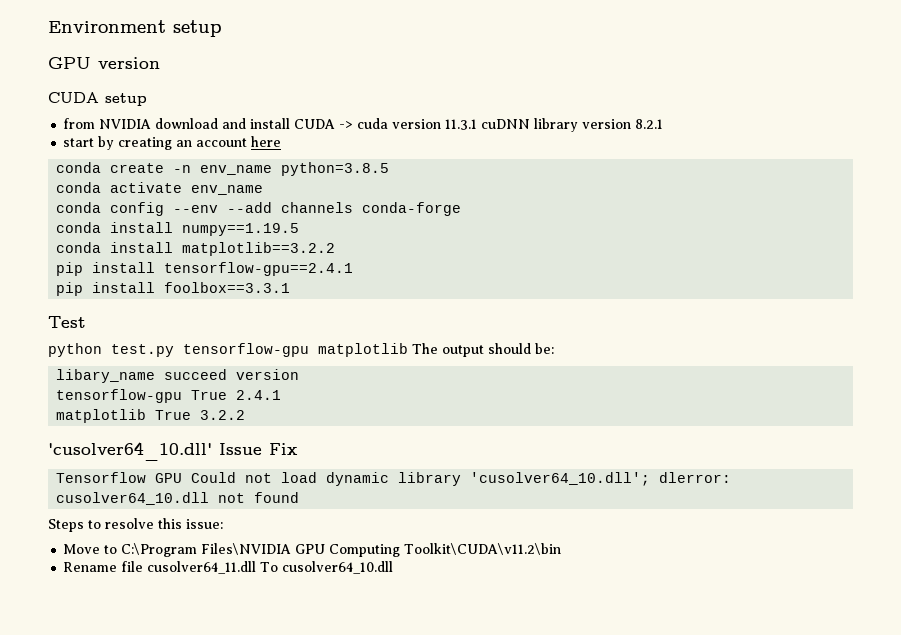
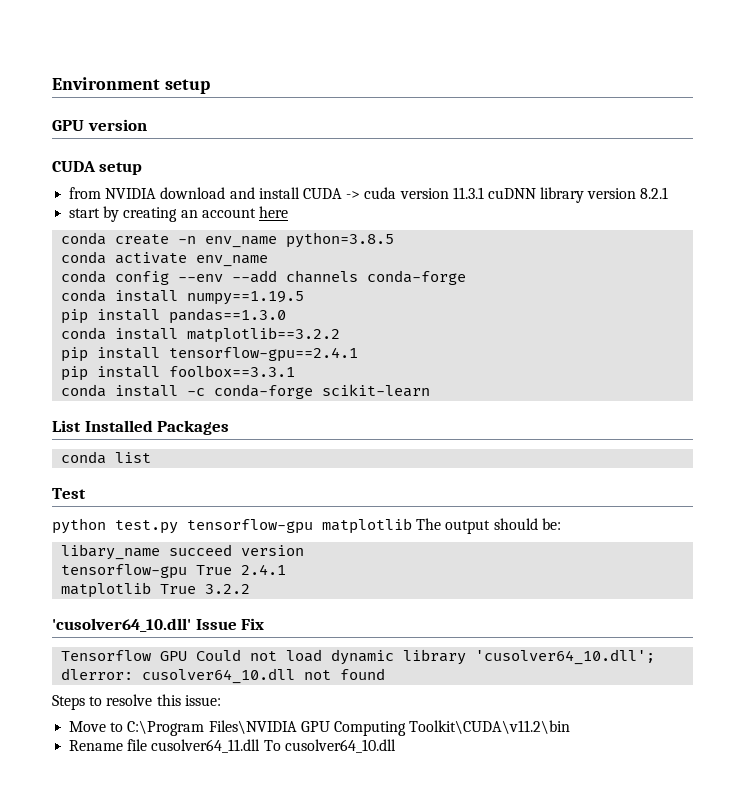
(300, 229) none -> [61,308,287,324] // pip install pandas==1.3.0
(291, 287) none -> [61,384,431,399] [52,420,230,435] [61,451,152,464] // conda install -c conda-forge scikit-learn // List Installed Packages // conda list

